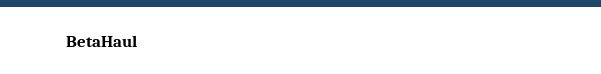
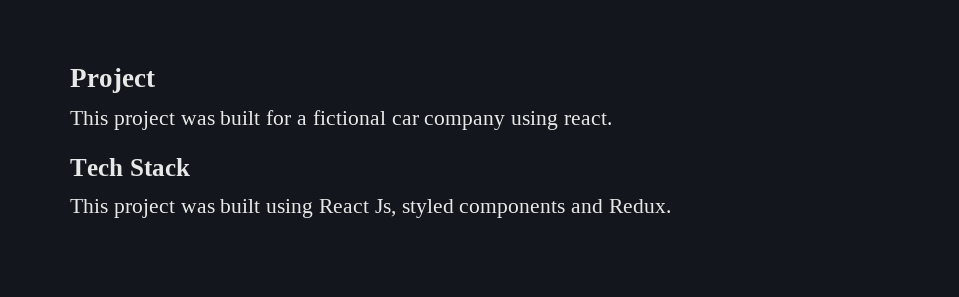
[66,35,137,47] BetaHaul -> [70,68,155,93] [70,110,613,130] [70,158,190,176] [70,199,672,218] Project // This project was built for a fictional car company using react. // Tech Stack // This project was built using React Js, styled components and Redux.

